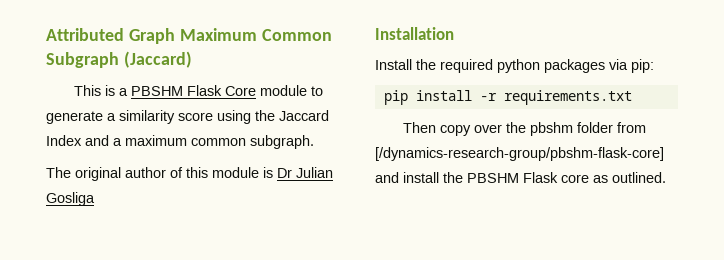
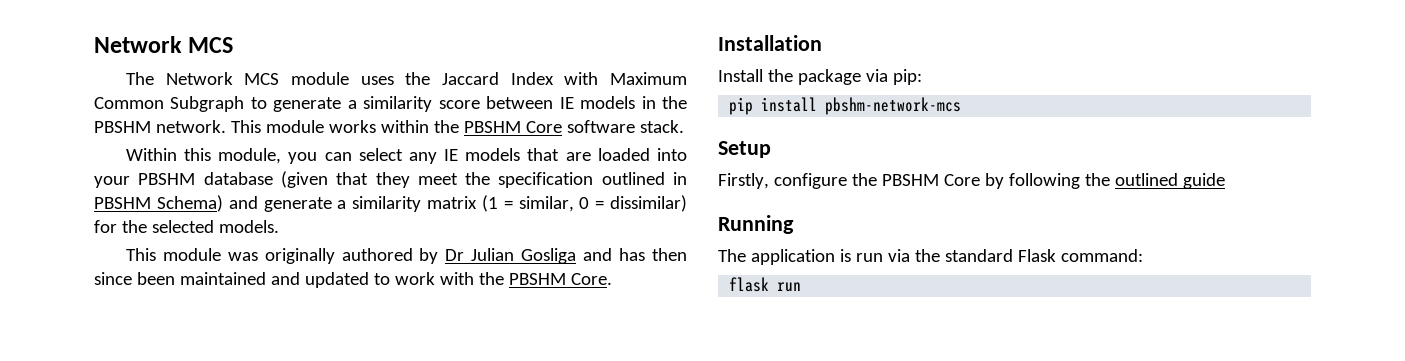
[46,28,332,44] [46,51,192,68] [73,85,307,96] Attributed Graph Maximum Common Subgraph (Jaccard) // This is a PBSHM Flask Core module -> [94,36,234,53] [125,72,687,85] [94,96,245,112] Network MCS // The Network MCS module uses the Jaccard Index with Maximum Common Subgraph
[217,110,329,124] [46,135,314,149] [46,167,333,181] [46,192,95,206] using the Jaccard Index and a maximum common subgraph. // The original author of this module is Dr Julian Gosliga -> [486,96,687,109] [94,120,684,133] [125,148,688,164] [94,171,687,188] [94,195,687,212] [94,220,279,233] [125,248,687,264] [94,272,612,288] between IE models in the PBSHM network. This module works within the PBSHM Core software stack. // Within this module, you can select any IE models that are loaded into your PBSHM database (given that they meet the specification outlined in PBSHM Schema) and generate a similarity matrix (1 = similar, 0 = dissimilar) for the selected models. // This module was originally authored by Dr Julian Gosliga and has then since been maintained and updated to work with the PBSHM Core.
[440,59,605,73] required python packages -> [797,69,861,85] package
[479,90,632,105] [402,122,646,136] [375,147,664,161] [375,172,666,183] -r requirements.txt // Then copy over the pbshm folder from [/dynamics-research-group/pbshm-flask-core] and install the PBSHM Flask core as outlined. -> [825,97,962,115] [718,141,771,158] [718,173,1225,189] [718,215,794,234] [718,249,1143,265] [729,277,802,292] pbshm-network-mcs // Setup // Firstly, configure the PBSHM Core by following the outlined guide // Running // The application is run via the standard Flask command: // flask run

